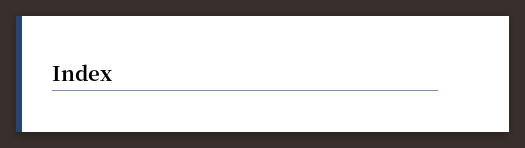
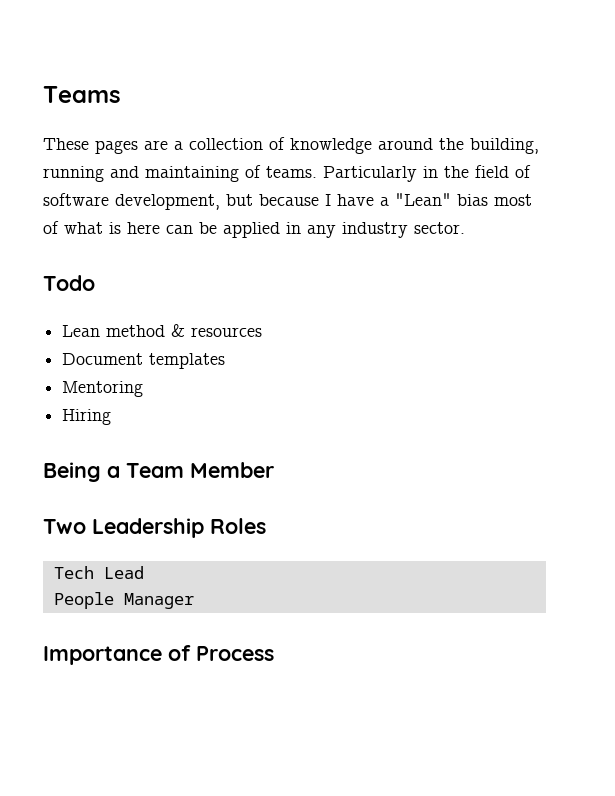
[52,64,113,81] Index -> [43,86,121,103] [43,137,539,154] [43,165,531,182] [43,193,532,210] [43,221,465,238] [43,275,95,291] [62,324,263,337] [62,353,226,369] [62,381,144,397] [62,409,112,425] [43,462,274,482] [43,518,266,538] [53,566,144,579] [53,592,194,609] [43,645,274,665] Teams // These pages are a collection of knowledge around the building, running and maintaining of teams. Particularly in the field of software development, but because I have a "Lean" bias most of what is here can be applied in any industry sector. // Todo // Lean method & resources // Document templates // Mentoring // Hiring // Being a Team Member // Two Leadership Roles // Tech Lead // People Manager // Importance of Process

